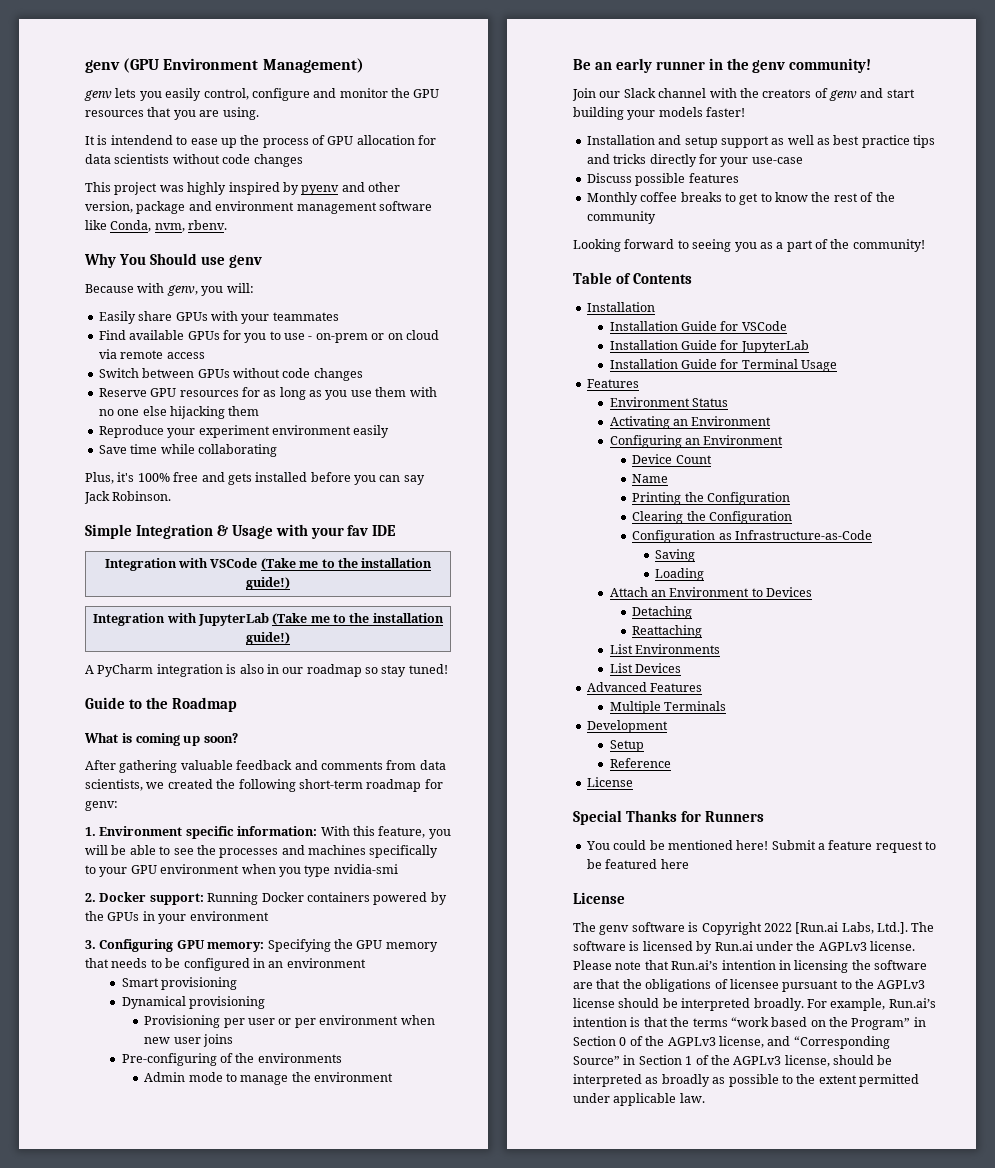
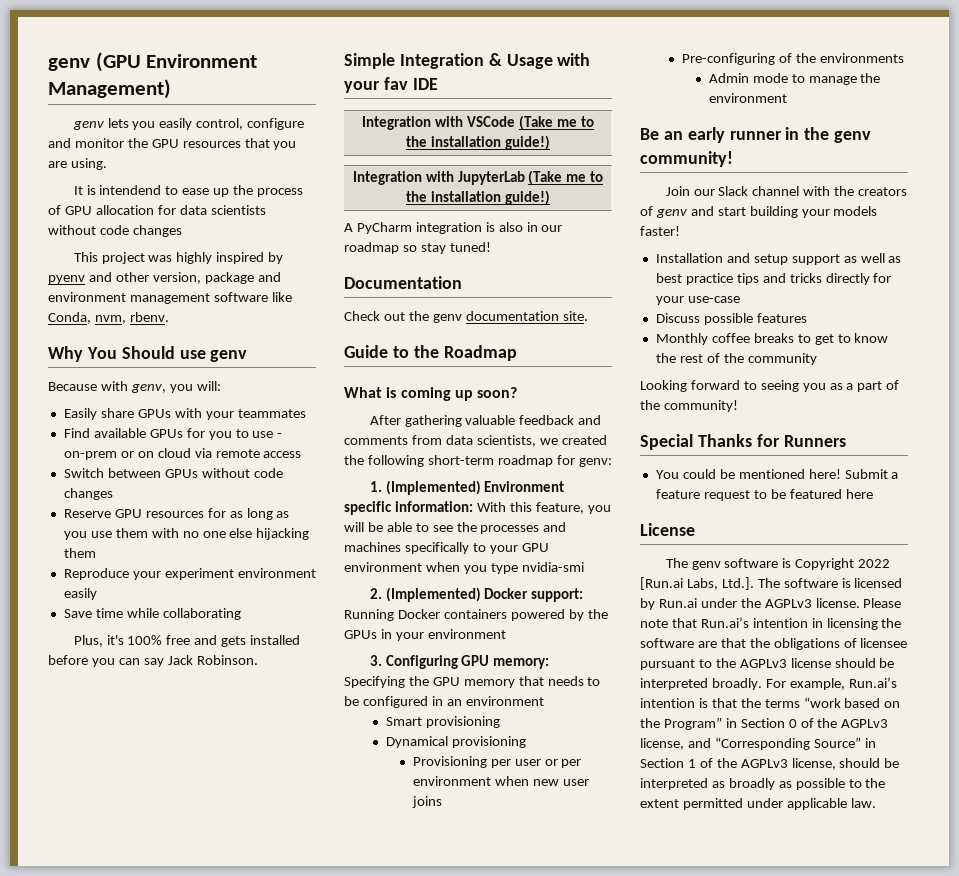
(448, 669) none -> [344,276,462,289] [344,311,588,323] // Documentation // Check out the genv documentation site.
(96, 831) none -> [385,480,481,495] (Implemented)
(96, 897) none -> [385,587,481,602] (Implemented)
[573,272,692,284] [586,302,655,312] [609,321,787,331] [609,340,809,353] [609,359,838,372] [586,379,639,388] [609,397,728,407] [609,416,772,429] [609,435,784,448] [632,454,712,464] [632,474,669,483] [632,492,791,505] [632,511,793,524] [632,530,873,543] [655,549,696,562] [655,568,705,581] [609,587,813,597] [632,606,693,619] [632,625,703,638] [609,644,720,654] [609,663,681,673] [586,682,703,692] [609,701,726,714] [586,720,668,733] [609,740,644,752] [609,758,671,768] [586,777,633,787] // Table of Contents // Installation // Installation Guide for VSCode // Installation Guide for JupyterLab // Installation Guide for Terminal Usage // Features // Environment Status // Activating an Environment // Configuring an Environment // Device Count // Name // Printing the Configuration // Clearing the Configuration // Configuration as Infrastructure-as-Code // Saving // Loading // Attach an Environment to Devices // Detaching // Reattaching // List Environments // List Devices // Advanced Features // Multiple Terminals // Development // Setup // Reference // License -> (738, 406) none

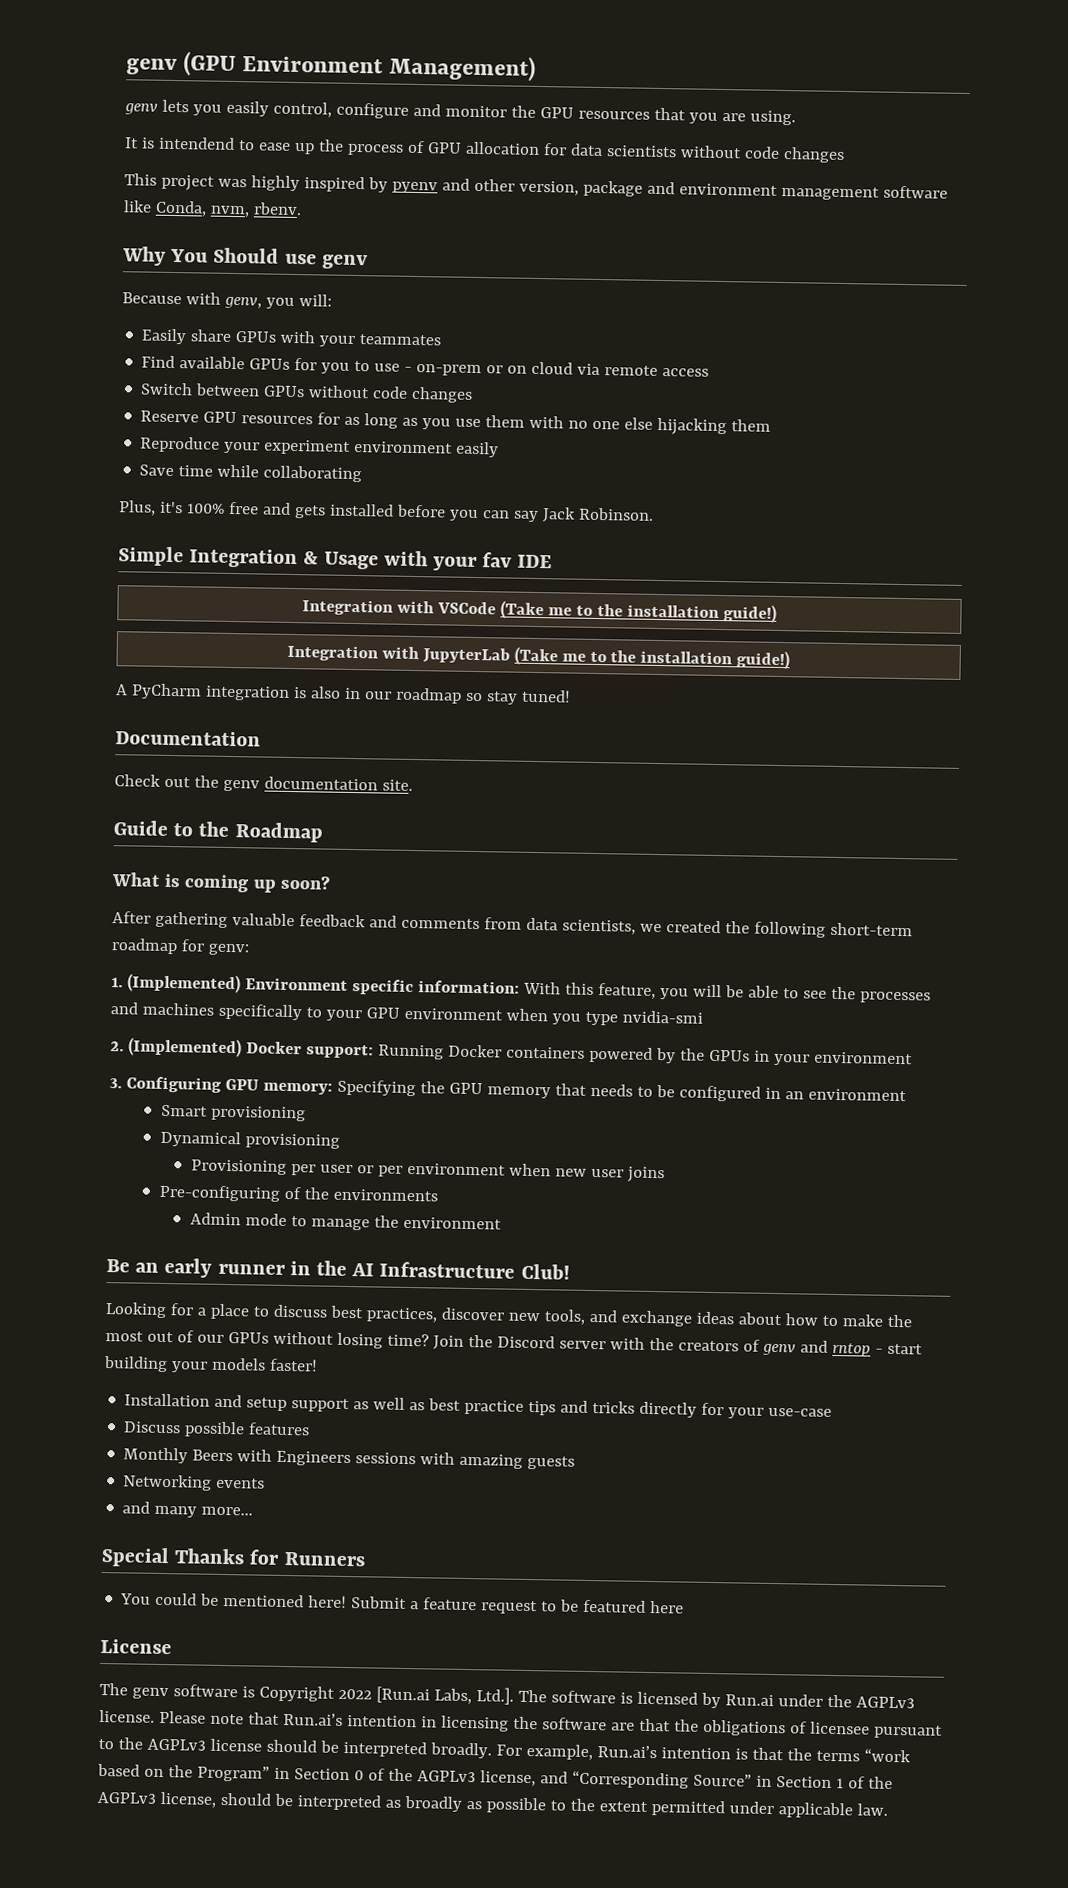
[834,131,872,143] [640,151,733,167] [665,186,800,196] genv community! // Join our Slack channel -> [351,1261,570,1280] [105,1302,912,1328] [105,1330,606,1350] AI Infrastructure Club! // Looking for a place to discuss best practices, discover new tools, and exchange ideas about how to make the most out of our GPUs without losing time? Join the Discord server
(714, 211) none -> [831,1342,883,1357] rntop -
[711,333,889,345] [655,353,817,365] [640,380,900,392] [640,400,738,412] coffee breaks to get to know the rest of the community // Looking forward to seeing you as a part of the community! -> [192,1449,576,1470] [122,1474,266,1491] [122,1501,254,1518] Beers with Engineers sessions with amazing guests // Networking events // and many more...

